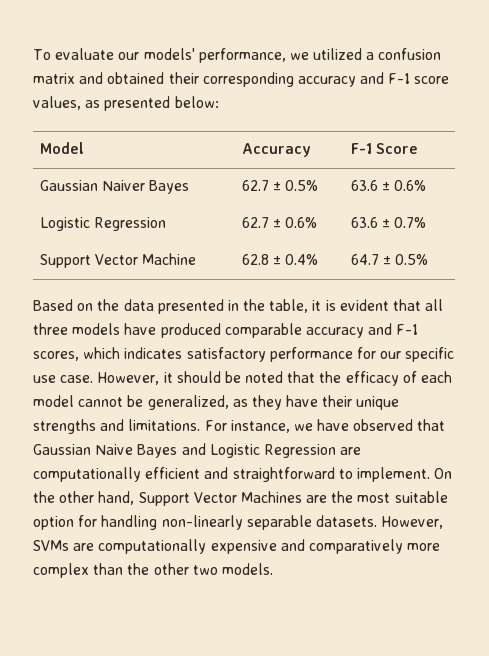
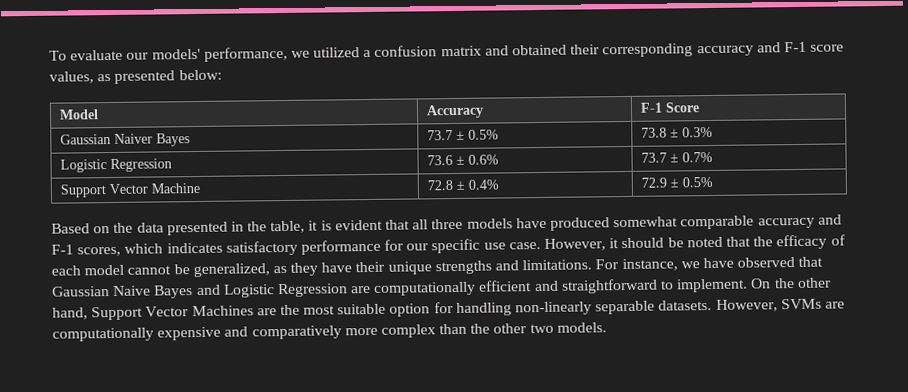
[242,180,270,191] 62.7 -> [427,130,454,141] 73.7
[351,180,427,191] 63.6 ± 0.6% -> [641,126,714,138] 73.8 ± 0.3%
[242,217,270,228] 62.7 -> [427,155,454,166] 73.6
[351,217,379,228] 63.6 -> [641,152,668,163] 73.7
[242,254,270,265] 62.8 -> [427,180,454,191] 72.8
[351,254,380,265] 64.7 -> [641,177,668,188] 72.9
(221, 330) none -> [613,216,679,228] somewhat

